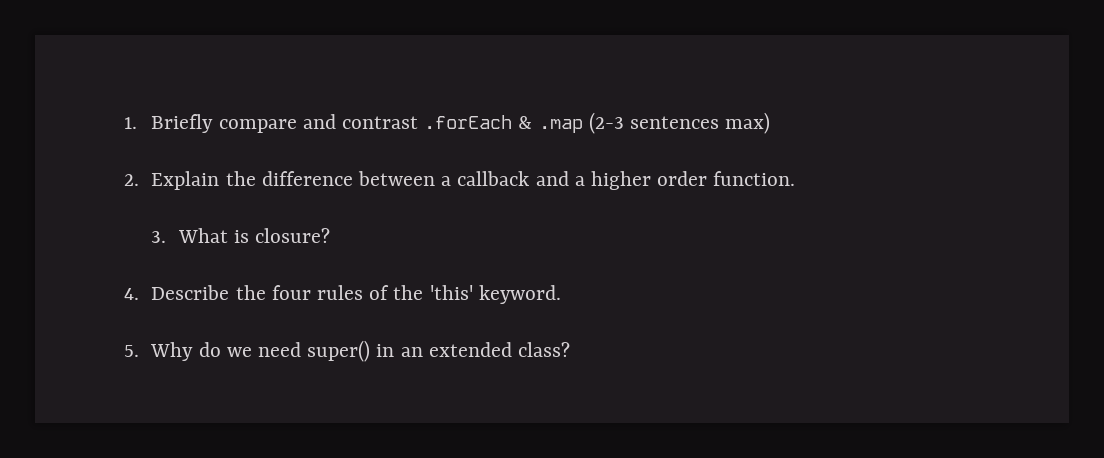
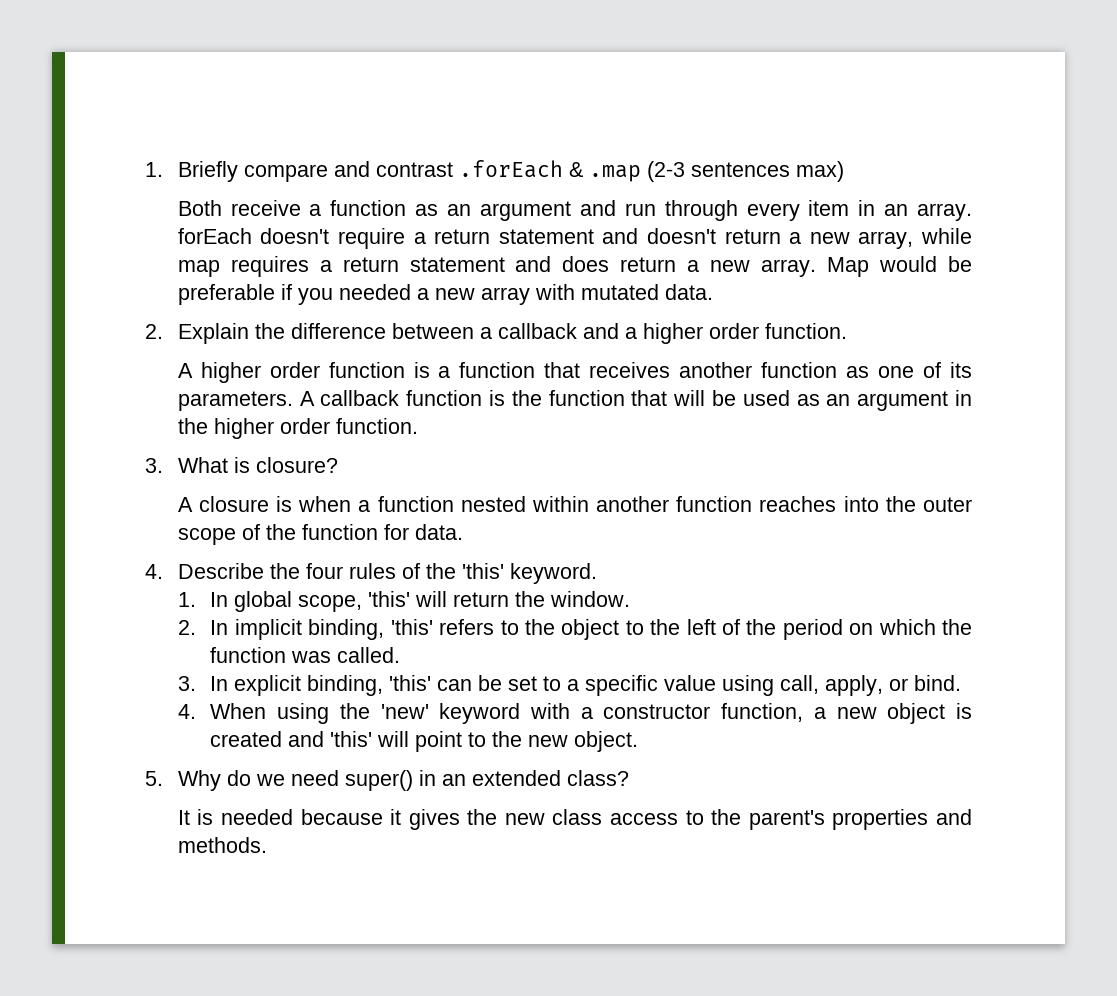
(771, 123) none -> [177,200,972,221] [177,228,973,249] [177,256,972,277] [177,284,713,305] // Both receive a function as an argument and run through every item in an array. forEach doesn't require a return statement and doesn't return a new array, while map requires a return statement and does return a new array. Map would be preferable if you needed a new array with mutated data.
[151,228,331,243] 3. What is closure? -> [177,362,972,383] [177,390,972,411] [177,418,418,439] [145,457,338,473] [177,496,973,512] [177,524,463,545] A higher order function is a function that receives another function as one of its parameters. A callback function is the function that will be used as an argument in the higher order function. // 3. What is closure? // A closure is when a function nested within another function reaches into the outer scope of the function for data.
(561, 294) none -> [177,591,631,612] [177,619,972,640] [210,647,401,663] [177,675,962,696] [177,703,973,724] [210,731,639,752] // 1. In global scope, 'this' will return the window. // 2. In implicit binding, 'this' refers to the object to the left of the period on which the function was called. // 3. In explicit binding, 'this' can be set to a specific value using call, apply, or bind. // 4. When using the 'new' keyword with a constructor function, a new object is created and 'this' will point to the new object.
(571, 349) none -> [177,809,973,830] [177,837,267,853] // It is needed because it gives the new class access to the parent's properties and methods.

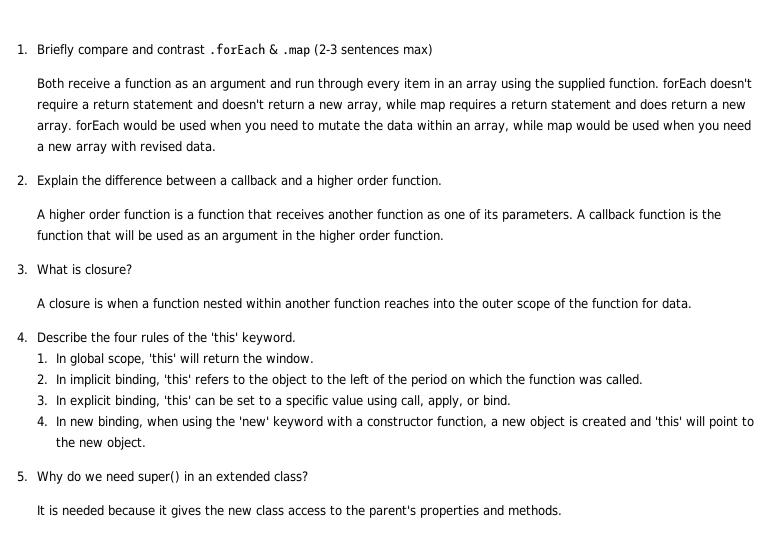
[916,203,972,221] array. -> [465,78,659,91] array using the supplied function.
[827,256,972,277] [177,284,411,305] Map would be preferable if you needed -> [75,120,751,133] forEach would be used when you need to mutate the data within an array, while map would be used when you need
[580,284,659,300] mutated -> [139,141,182,152] revised
[210,703,267,719] When -> [56,416,179,429] In new binding, when

